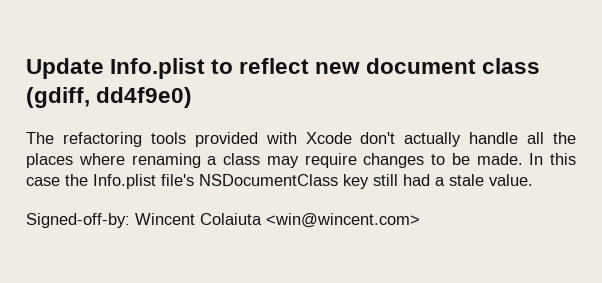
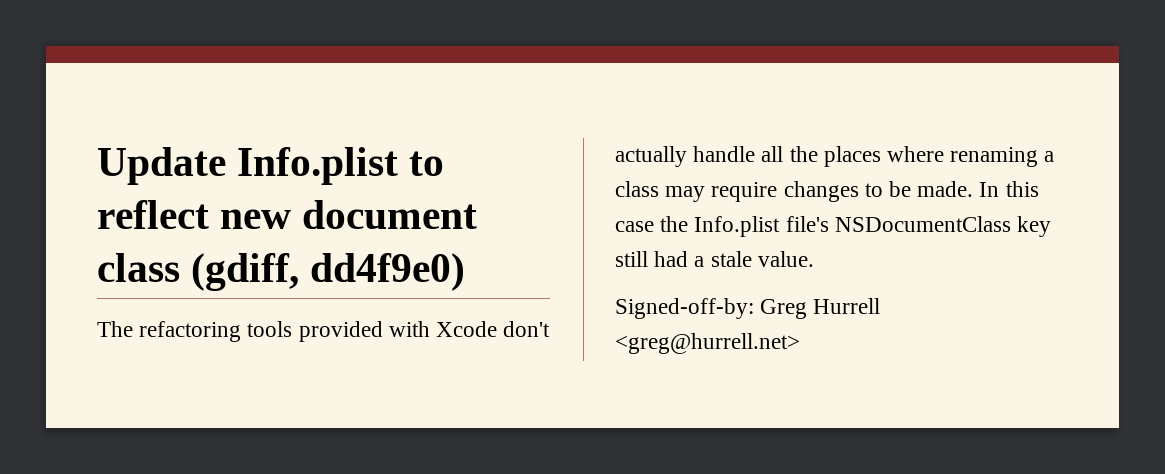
[135,213,420,228] Wincent Colaiuta <win@wincent.com> -> [760,298,881,319] [615,333,800,354] Greg Hurrell <greg@hurrell.net>

